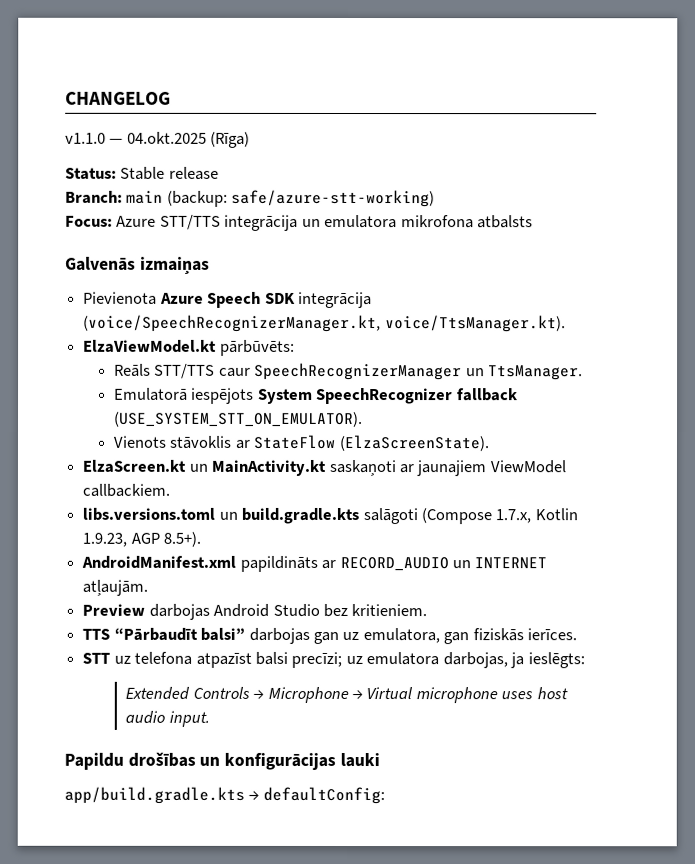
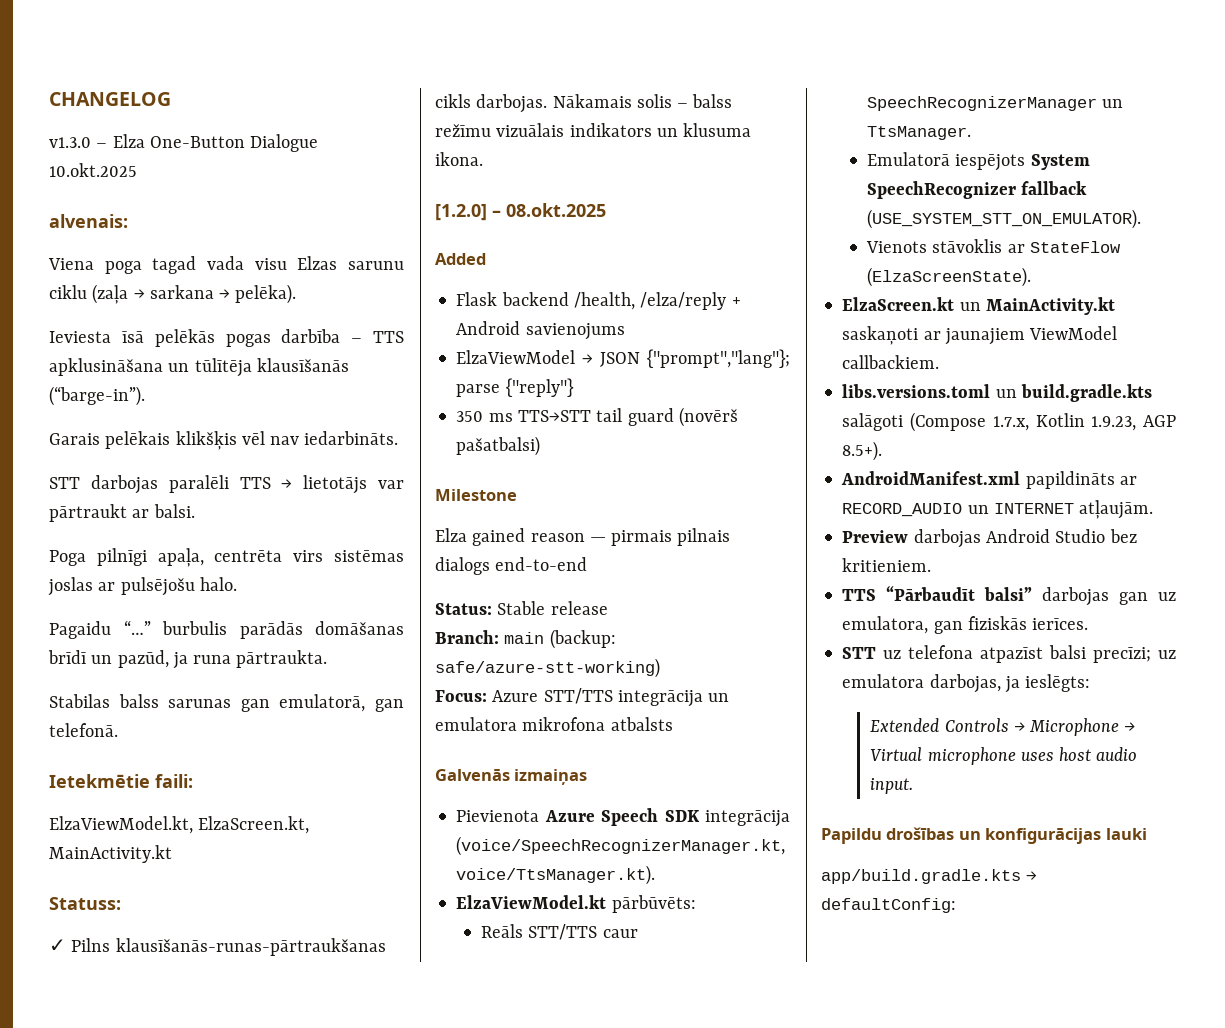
[65,131,251,148] v1.1.0 — 04.okt.2025 (Rīga) -> [49,134,319,152] [49,163,137,177] [49,214,128,228] [48,256,404,274] [49,284,297,304] [49,329,404,347] [49,358,349,377] [49,386,145,406] [49,431,399,450] [49,475,404,494] [49,504,195,522] [49,548,405,567] [48,577,237,596] [49,620,404,639] [48,650,328,669] [49,694,404,712] [49,723,118,737] [49,774,193,788] [49,816,310,834] [49,845,172,863] [49,897,121,910] [49,938,386,956] [435,94,733,113] [435,123,752,137] [435,152,483,166] [435,203,606,221] [435,253,486,265] [456,292,741,310] [456,321,625,340] [456,349,790,368] [456,378,574,397] [456,407,738,427] [456,436,541,456] [435,489,517,501] [435,528,731,546] [435,557,588,575] v1.3.0 – Elza One-Button Dialogue 10.okt.2025 // alvenais: // Viena poga tagad vada visu Elzas sarunu ciklu (zaļa → sarkana → pelēka). // Ieviesta īsā pelēkās pogas darbība – TTS apklusināšana un tūlītēja klausīšanās (“barge-in”). // Garais pelēkais klikšķis vēl nav iedarbināts. // STT darbojas paralēli TTS → lietotājs var pārtraukt ar balsi. // Poga pilnīgi apaļa, centrēta virs sistēmas joslas ar pulsējošu halo. // Pagaidu “…” burbulis parādās domāšanas brīdī un pazūd, ja runa pārtraukta. // Stabilas balss sarunas gan emulatorā, gan telefonā. // Ietekmētie faili: // ElzaViewModel.kt, ElzaScreen.kt, MainActivity.kt // Statuss: // ✓ Pilns klausīšanās-runas-pārtraukšanas cikls darbojas. Nākamais solis – balss režīmu vizuālais indikators un klusuma ikona. // [1.2.0] – 08.okt.2025 // Added // Flask backend /health, /elza/reply + Android savienojums // ElzaViewModel → JSON {"prompt","lang"}; parse {"reply"} // 350 ms TTS→STT tail guard (novērš pašatbalsi) // Milestone // Elza gained reason — pirmais pilnais dialogs end-to-end

